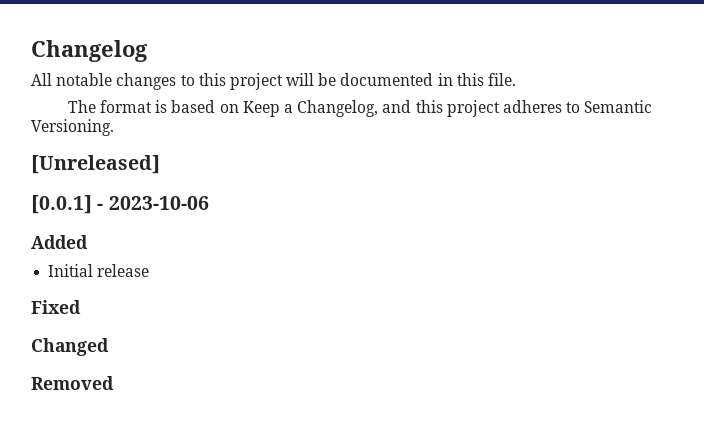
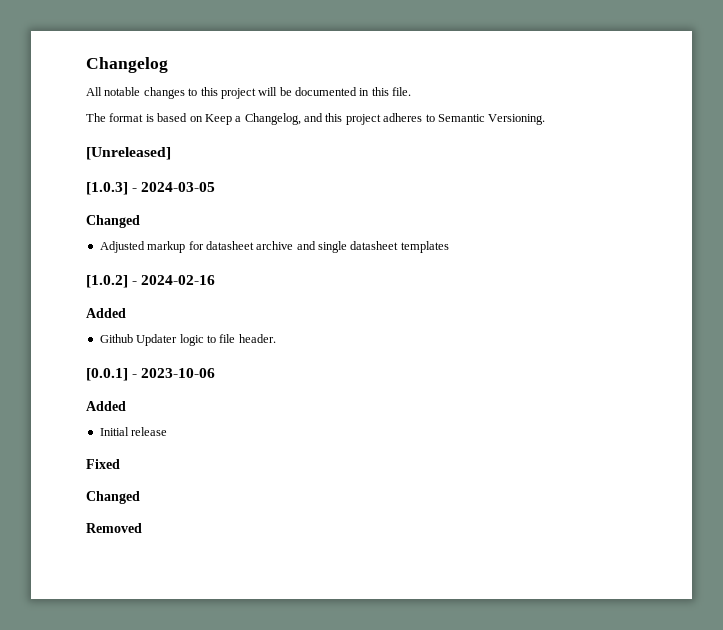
(160, 164) none -> [86,182,216,195] [86,215,140,228] [99,241,449,253] [86,275,216,288] [86,308,126,318] [99,334,276,346] // [1.0.3] - 2024-03-05 // Changed // Adjusted markup for datasheet archive and single datasheet templates // [1.0.2] - 2024-02-16 // Added // Github Updater logic to file header.

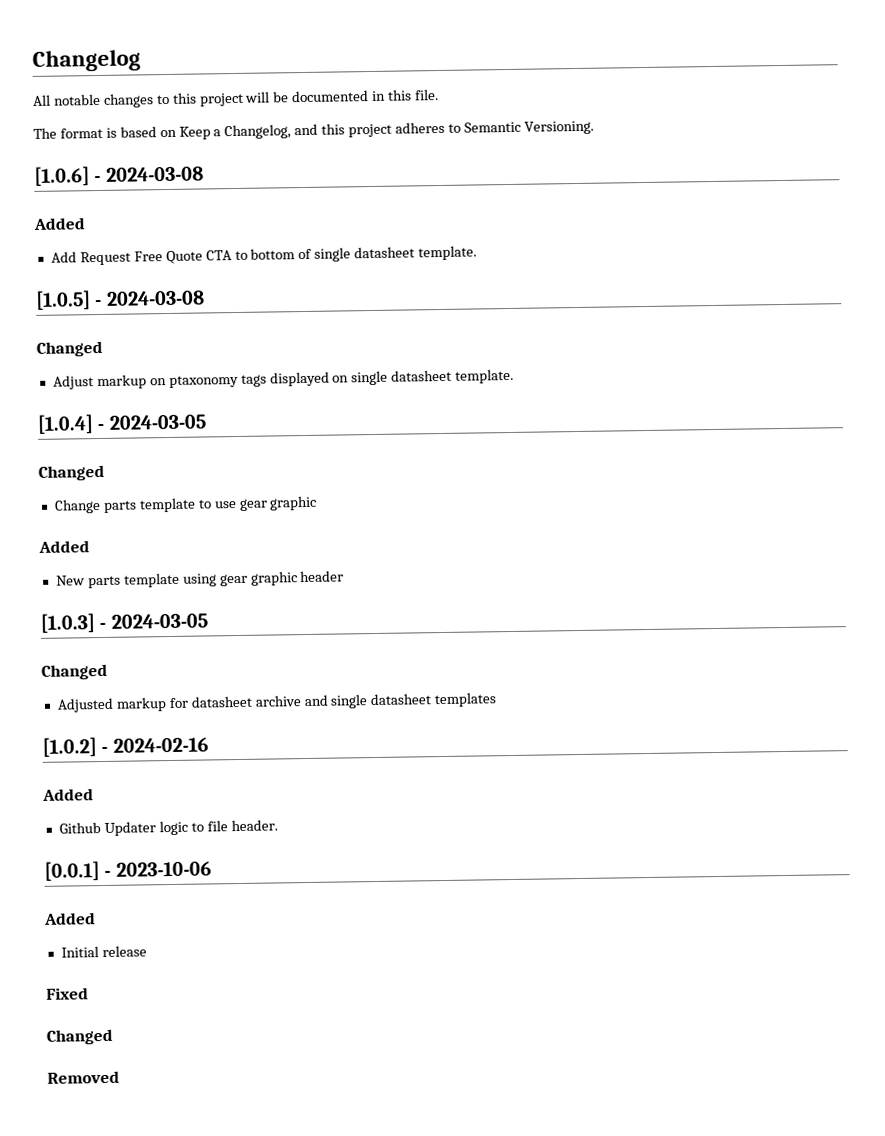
[86,147,171,160] [Unreleased] -> [34,166,204,186] [33,217,85,230] [50,245,478,266] [35,290,205,310] [36,340,103,357] [52,368,515,390] [37,414,206,434] [38,464,105,481] [53,495,318,514] [38,540,90,553] [55,570,345,589] [1.0.6] - 2024-03-08 // Added // Add Request Free Quote CTA to bottom of single datasheet template. // [1.0.5] - 2024-03-08 // Changed // Adjust markup on ptaxonomy tags displayed on single datasheet template. // [1.0.4] - 2024-03-05 // Changed // Change parts template to use gear graphic // Added // New parts template using gear graphic header

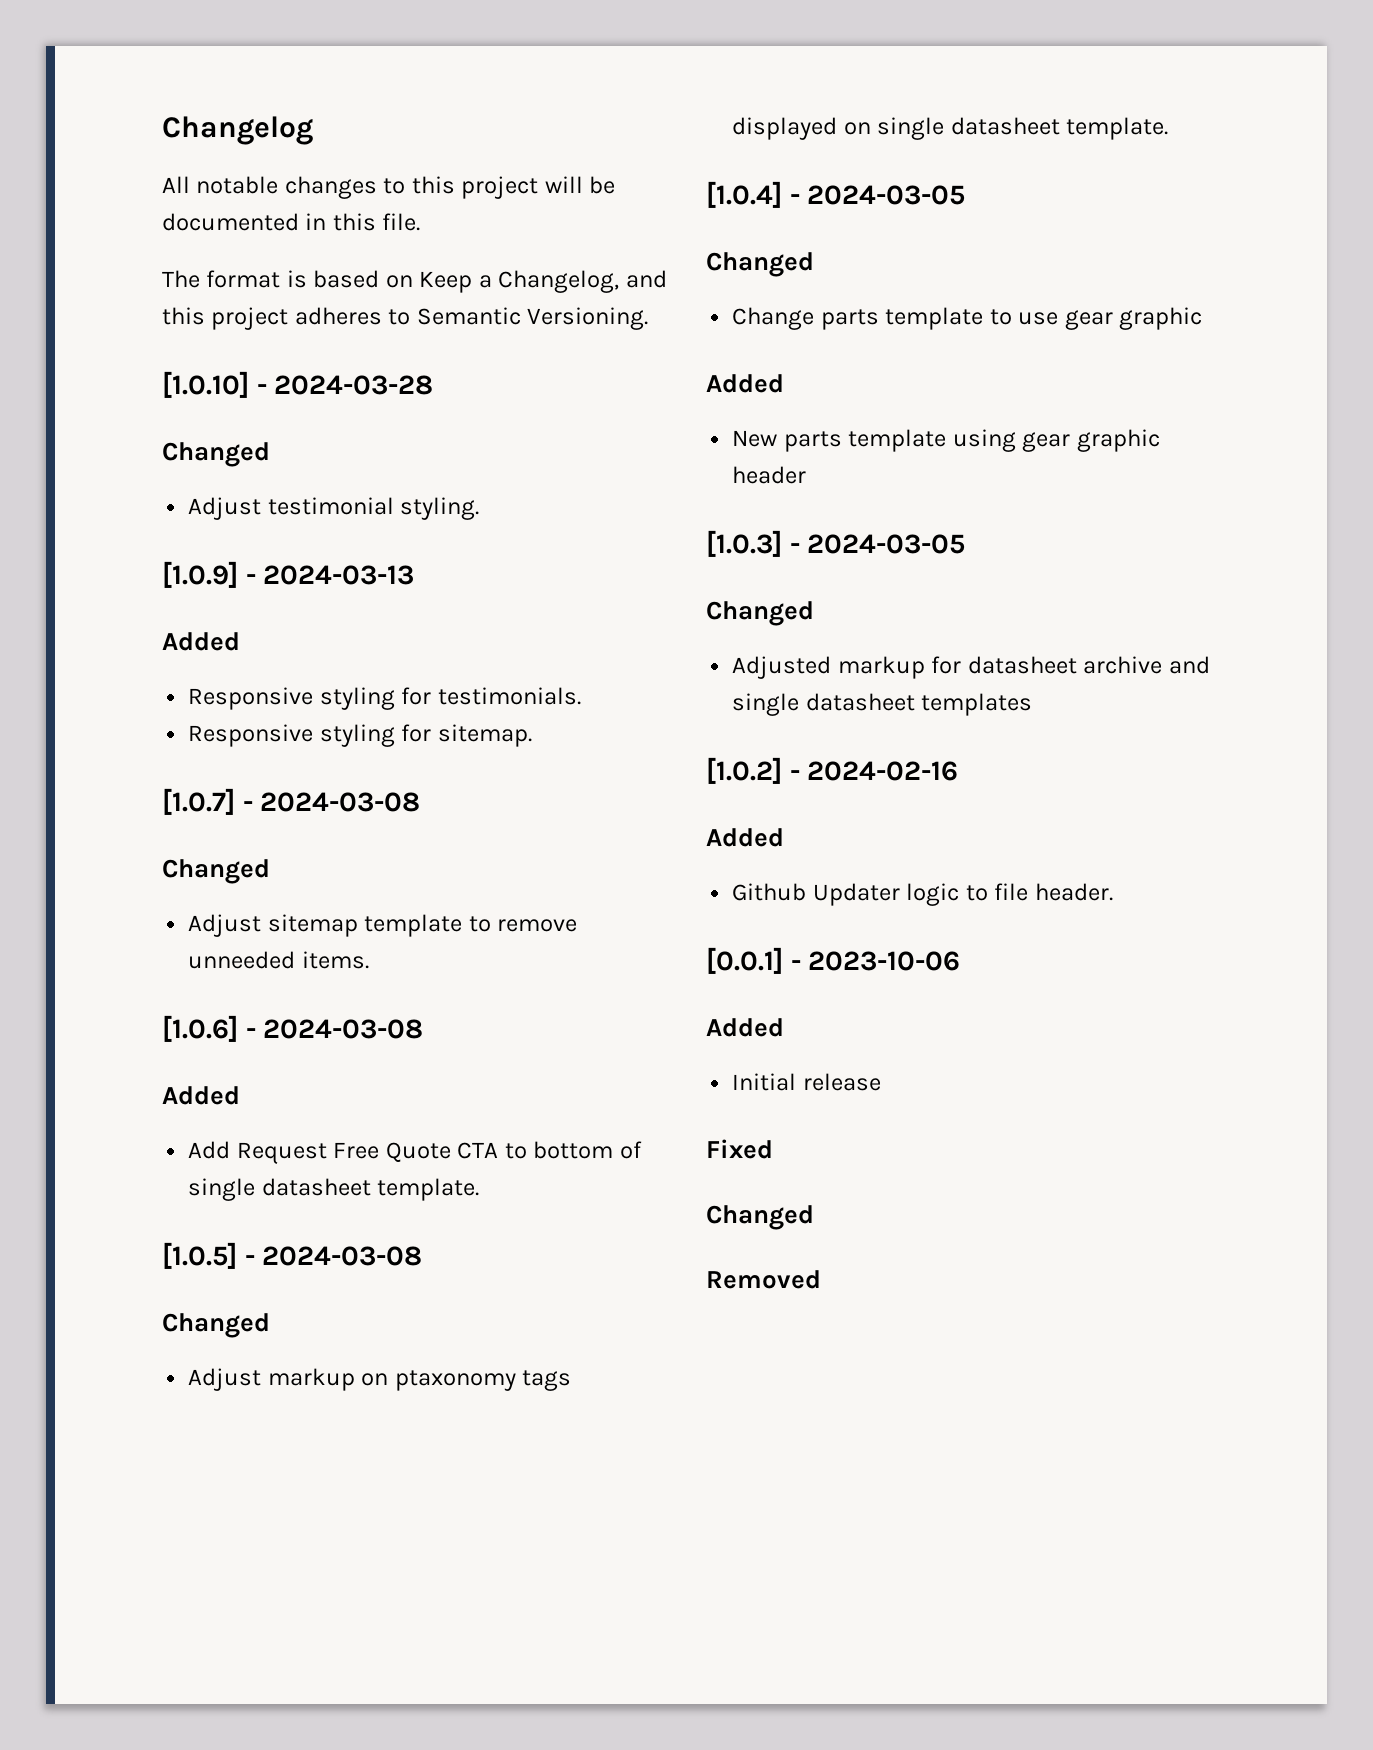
(594, 127) none -> [162,371,434,398] [162,442,270,467] [188,497,480,520] [162,561,415,588] [162,632,240,651] [188,687,581,710] [188,724,532,747] [162,788,421,815] [162,859,270,884] [188,914,578,937] [188,951,369,969] // [1.0.10] - 2024-03-28 // Changed // Adjust testimonial styling. // [1.0.9] - 2024-03-13 // Added // Responsive styling for testimonials. // Responsive styling for sitemap. // [1.0.7] - 2024-03-08 // Changed // Adjust sitemap template to remove unneeded items.

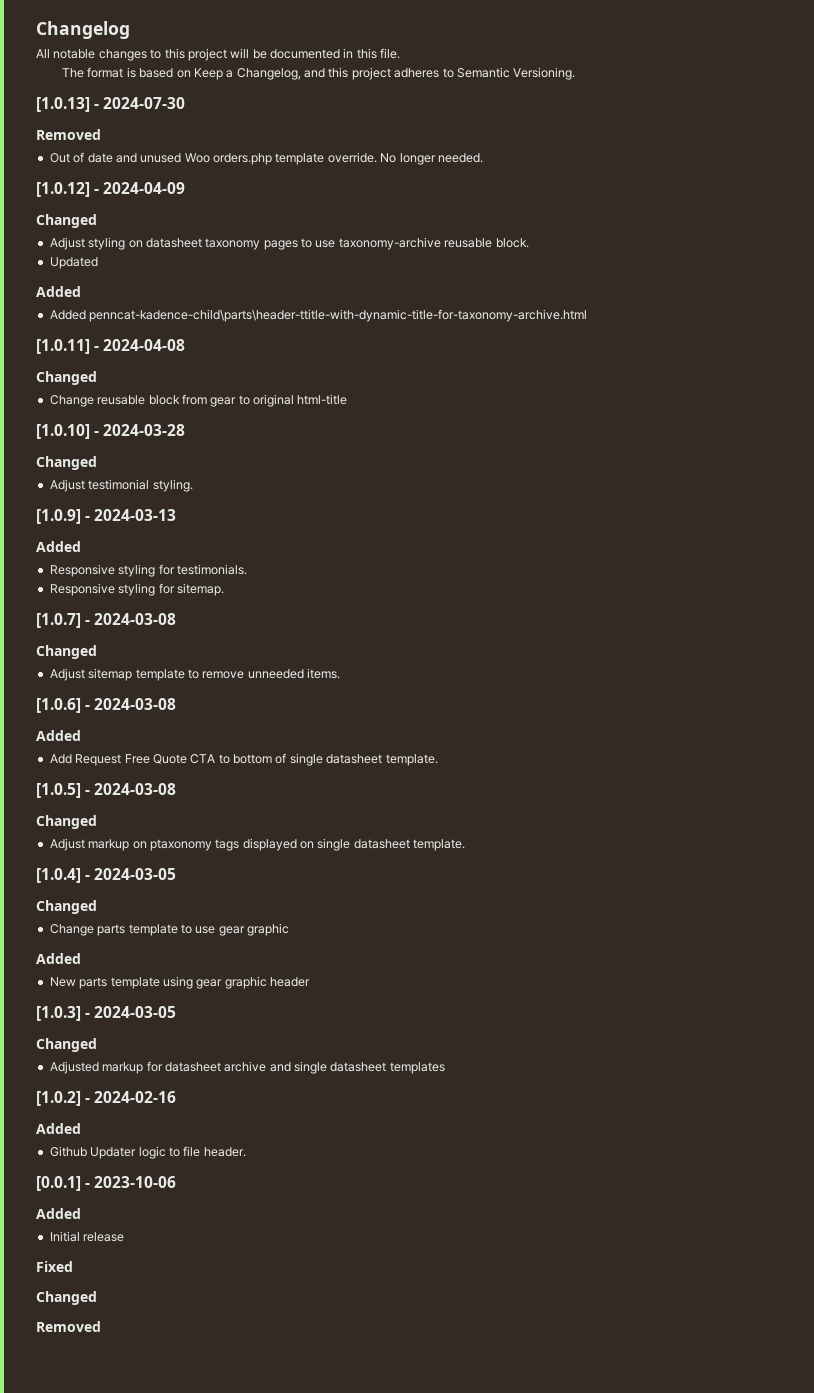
(649, 318) none -> [36,97,186,112] [36,129,101,140] [49,152,483,165] [36,182,186,197] [36,214,97,228] [49,237,529,250] [49,257,98,269] [36,286,81,297] [49,309,588,322] [36,339,186,354] [36,371,97,385] [49,394,348,407] // [1.0.13] - 2024-07-30 // Removed // Out of date and unused Woo orders.php template override. No longer needed. // [1.0.12] - 2024-04-09 // Changed // Adjust styling on datasheet taxonomy pages to use taxonomy-archive reusable block. // Updated // Added // Added penncat-kadence-child\parts\header-ttitle-with-dynamic-title-for-taxonomy-archive.html // [1.0.11] - 2024-04-08 // Changed // Change reusable block from gear to original html-title

